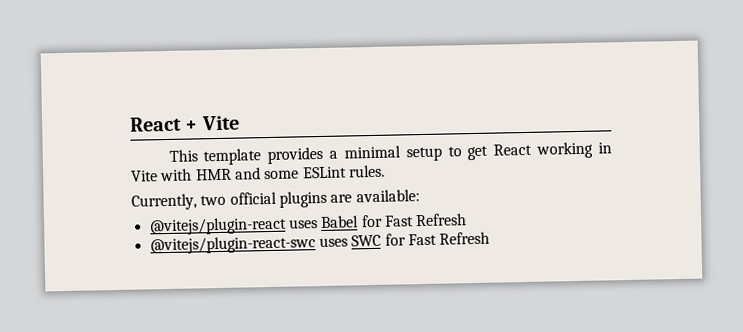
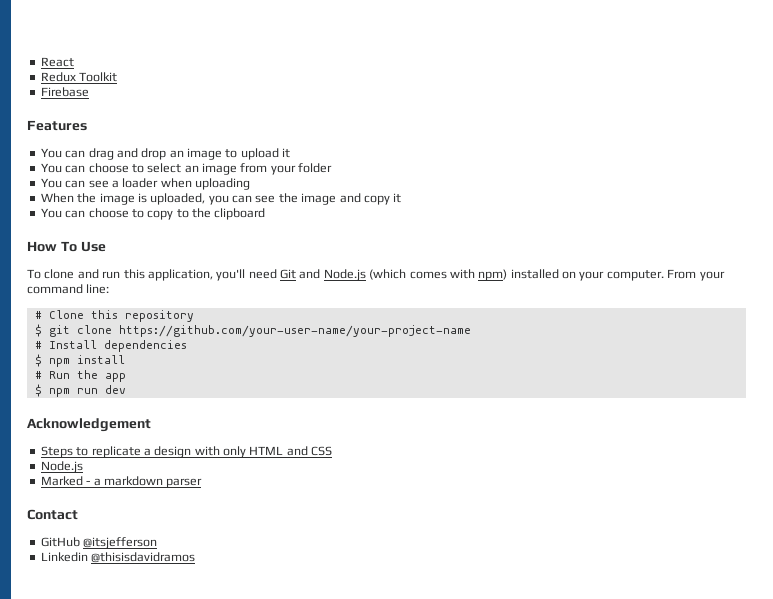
[130,115,240,132] [168,141,613,166] [131,164,385,182] [131,189,420,211] [149,213,468,236] [149,231,491,255] React + Vite // This template provides a minimal setup to get React working in Vite with HMR and some ESLint rules. // Currently, two official plugins are available: // @vitejs/plugin-react uses Babel for Fast Refresh // @vitejs/plugin-react-swc uses SWC for Fast Refresh -> [40,57,74,67] [40,72,118,82] [40,87,89,97] [27,120,87,131] [40,148,291,160] [40,163,333,175] [40,178,250,190] [40,193,402,205] [40,208,266,220] [27,241,106,252] [27,269,725,281] [27,284,110,294] [34,310,194,322] [34,324,471,337] [34,340,187,352] [34,354,125,367] [34,370,126,382] [34,384,126,397] [27,418,151,432] [40,446,333,458] [40,461,83,473] [40,476,203,488] [27,509,78,520] [40,537,158,549] [40,552,196,563] React // Redux Toolkit // Firebase // Features // You can drag and drop an image to upload it // You can choose to select an image from your folder // You can see a loader when uploading // When the image is uploaded, you can see the image and copy it // You can choose to copy to the clipboard // How To Use // To clone and run this application, you'll need Git and Node.js (which comes with npm) installed on your computer. From your command line: // # Clone this repository // $ git clone https://github.com/your-user-name/your-project-name // # Install dependencies // $ npm install // # Run the app // $ npm run dev // Acknowledgement // Steps to replicate a design with only HTML and CSS // Node.js // Marked - a markdown parser // Contact // GitHub @itsjefferson // Linkedin @thisisdavidramos

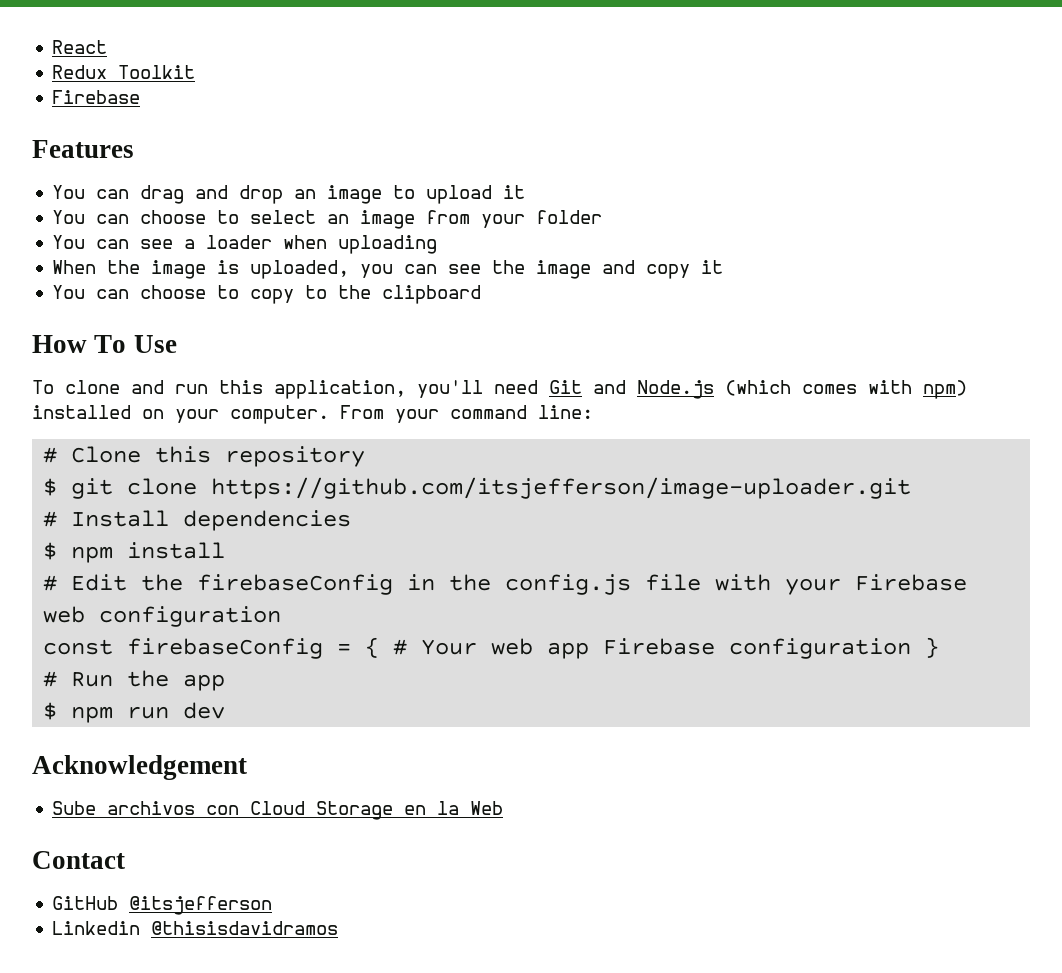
[118,325,471,337] https://github.com/your-user-name/your-project-name -> [211,477,912,499] https://github.com/itsjefferson/image-uploader.git
(125, 359) none -> [43,574,968,595] [43,606,282,627] [43,637,940,659] // # Edit the firebaseConfig in the config.js file with your Firebase web configuration // const firebaseConfig = { # Your web app Firebase configuration }
[40,446,333,458] [40,461,83,473] [40,476,203,488] Steps to replicate a design with only HTML and CSS // Node.js // Marked - a markdown parser -> [52,801,504,820] Sube archivos con Cloud Storage en la Web

